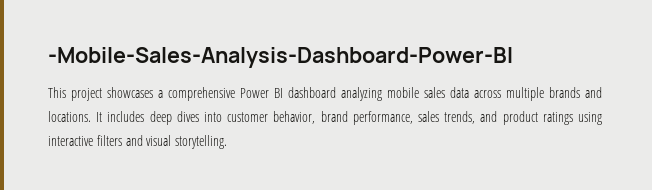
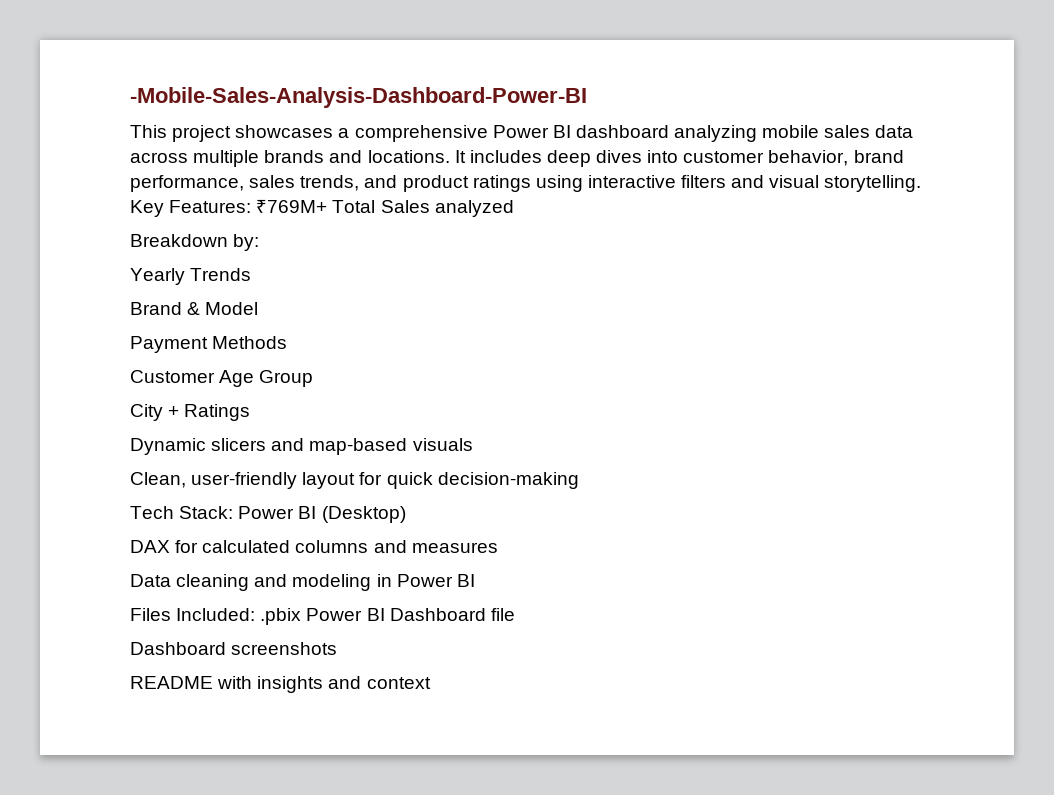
(228, 142) none -> [130,199,514,217] [130,234,260,251] [130,268,252,285] [130,302,259,315] [130,336,288,353] [130,370,314,387] [130,404,251,421] [130,438,473,455] [130,472,579,489] [130,506,406,523] [130,540,498,553] [130,574,475,591] [130,608,515,625] [130,642,338,655] [130,676,431,693] Key Features: ₹769M+ Total Sales analyzed // Breakdown by: // Yearly Trends // Brand & Model // Payment Methods // Customer Age Group // City + Ratings // Dynamic slicers and map-based visuals // Clean, user-friendly layout for quick decision-making // Tech Stack: Power BI (Desktop) // DAX for calculated columns and measures // Data cleaning and modeling in Power BI // Files Included: .pbix Power BI Dashboard file // Dashboard screenshots // README with insights and context

